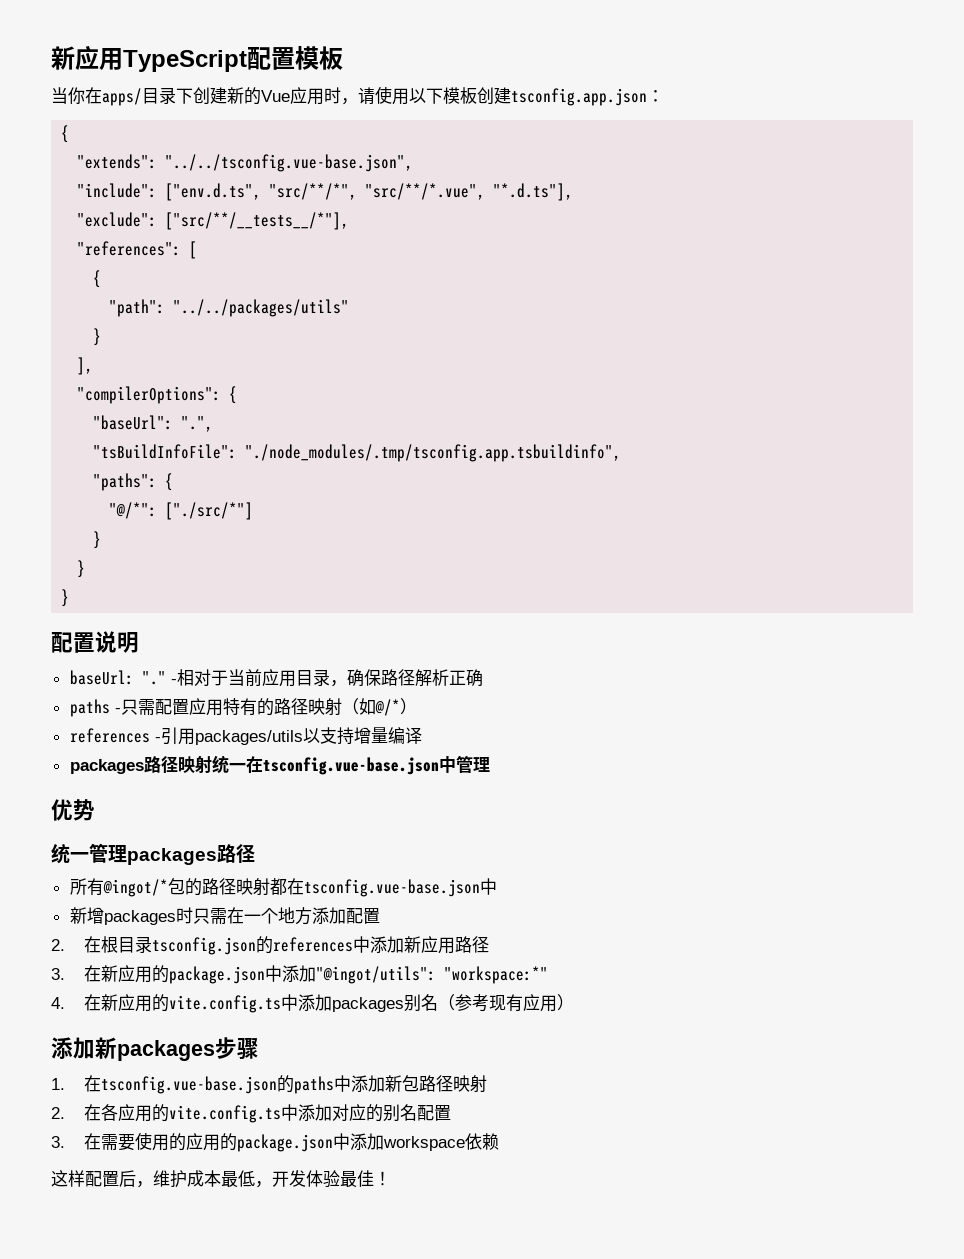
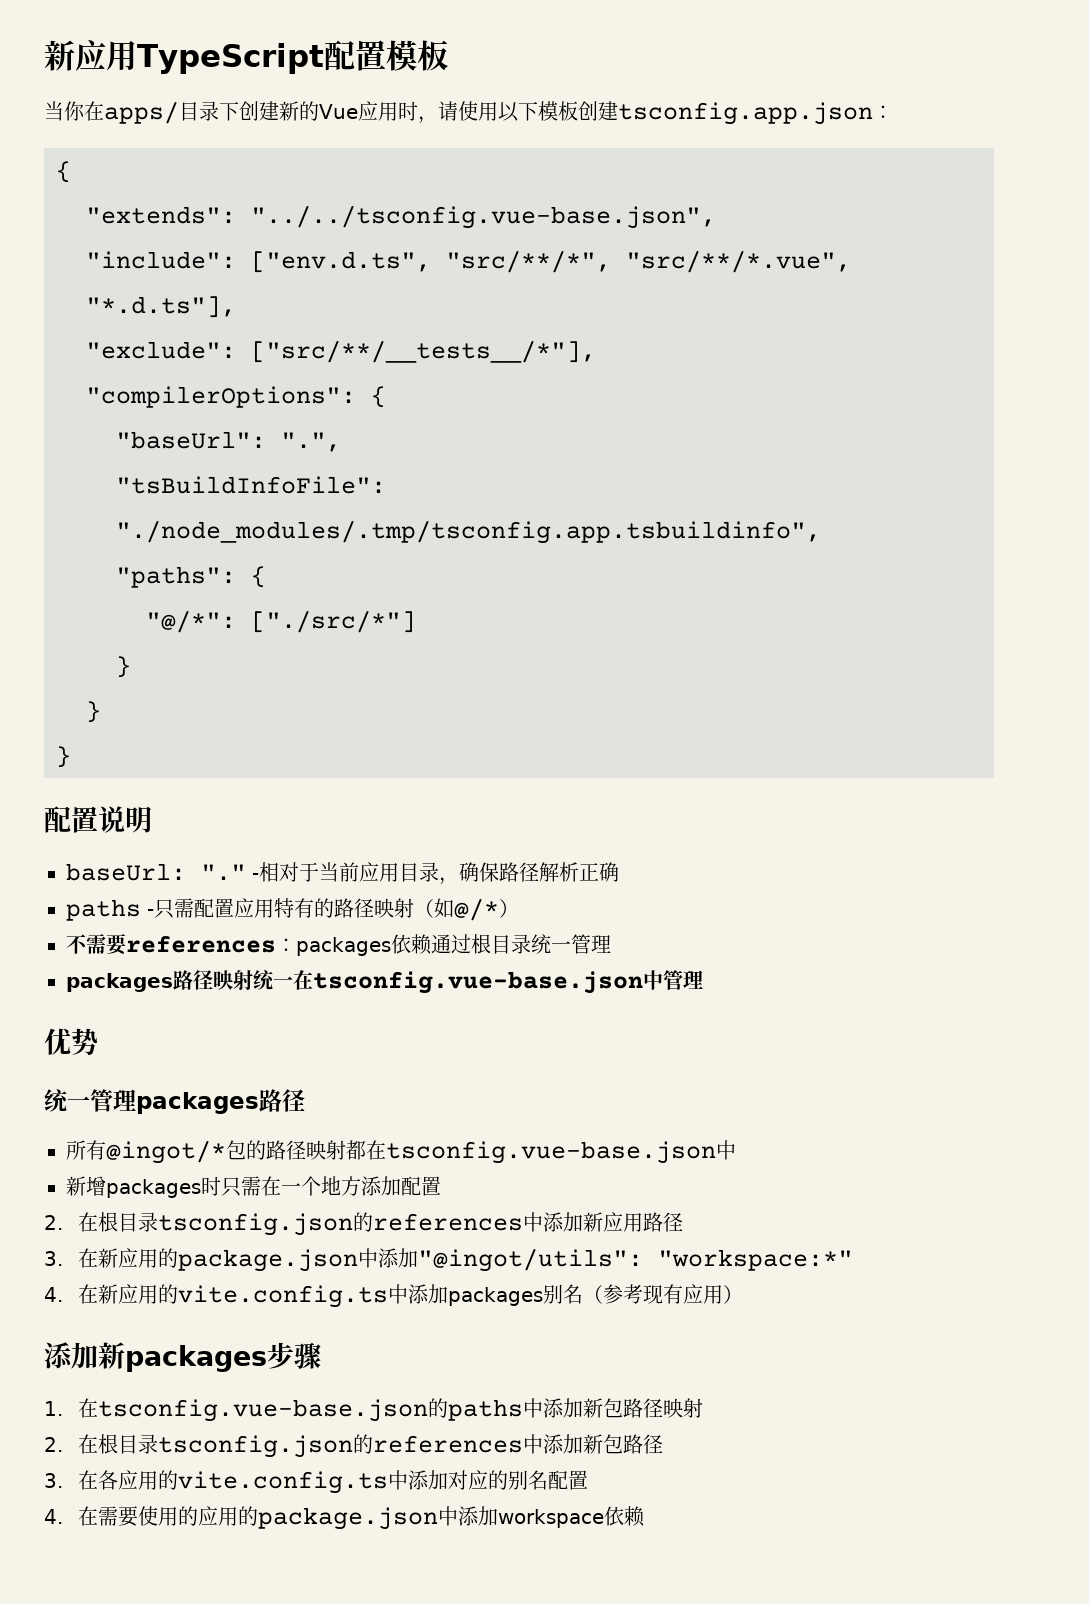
[77,241,198,259] [93,270,102,288] [109,299,350,317] [93,328,102,346] [77,357,94,375] // "references": [ // { // "path": "../../packages/utils" // } // ], -> (596, 351) none
[69,727,422,745] references -引用packages/utils以支持增量编译 -> [66,933,611,956] 不需要references：packages依赖通过根目录统一管理
(101, 1112) none -> [98,1434,664,1458] [44,1470,99,1490] 根目录tsconfig.json的references中添加新包路径 // 3.在
[51,1136,65,1148] 3. -> [44,1509,63,1524] 4.
[51,1170,391,1188] // 这样配置后，维护成本最低，开发体验最佳！ -> (646, 1516) none

